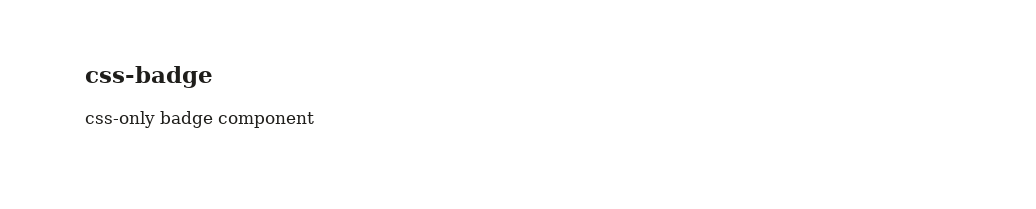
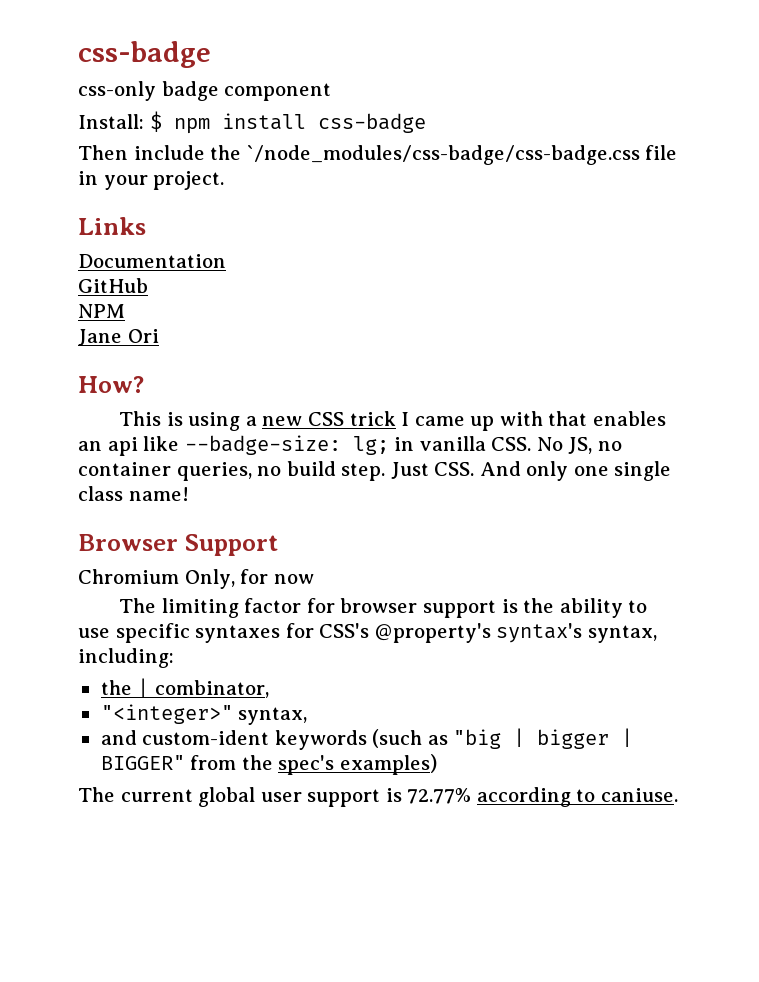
(314, 120) none -> [78,111,426,134] [78,145,678,165] [78,171,225,190] [78,217,146,235] [78,254,226,268] [78,278,148,293] [78,304,125,318] [78,329,159,346] [78,376,144,393] [119,411,666,431] [78,435,622,456] [78,461,672,481] [78,486,189,501] [78,534,278,556] [78,569,314,589] [119,598,648,618] [78,623,657,643] [78,648,174,668] [100,678,269,698] [100,704,308,725] [100,728,634,750] [100,754,437,775] [78,787,678,807] // Install: $ npm install css-badge // Then include the `/node_modules/css-badge/css-badge.css file in your project. // Links // Documentation // GitHub // NPM // Jane Ori // How? // This is using a new CSS trick I came up with that enables an api like --badge-size: lg; in vanilla CSS. No JS, no container queries, no build step. Just CSS. And only one single class name! // Browser Support // Chromium Only, for now // The limiting factor for browser support is the ability to use specific syntaxes for CSS's @property's syntax's syntax, including: // the | combinator, // "<integer>" syntax, // and custom-ident keywords (such as "big | bigger | BIGGER" from the spec's examples) // The current global user support is 72.77% according to caniuse.

